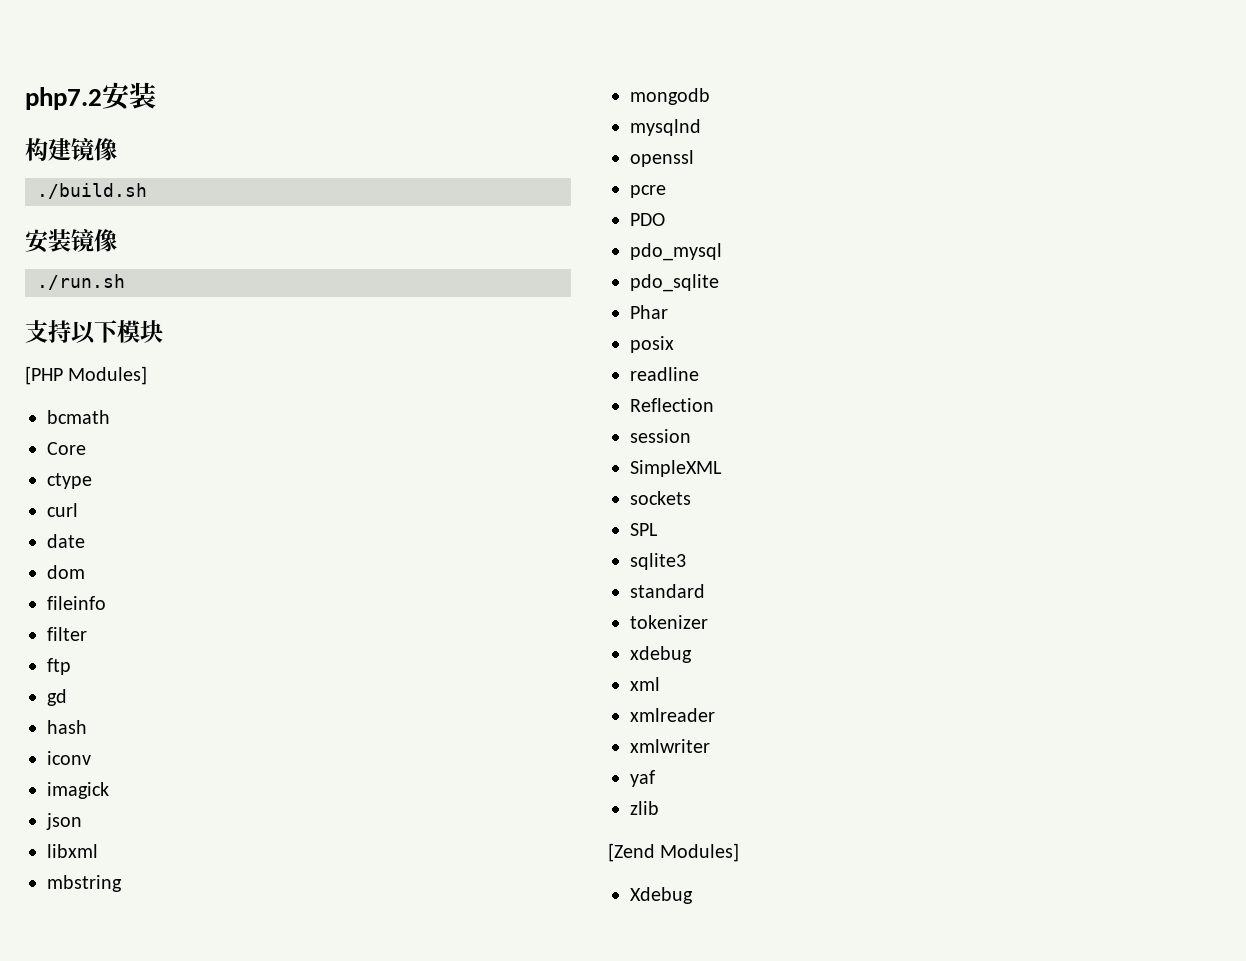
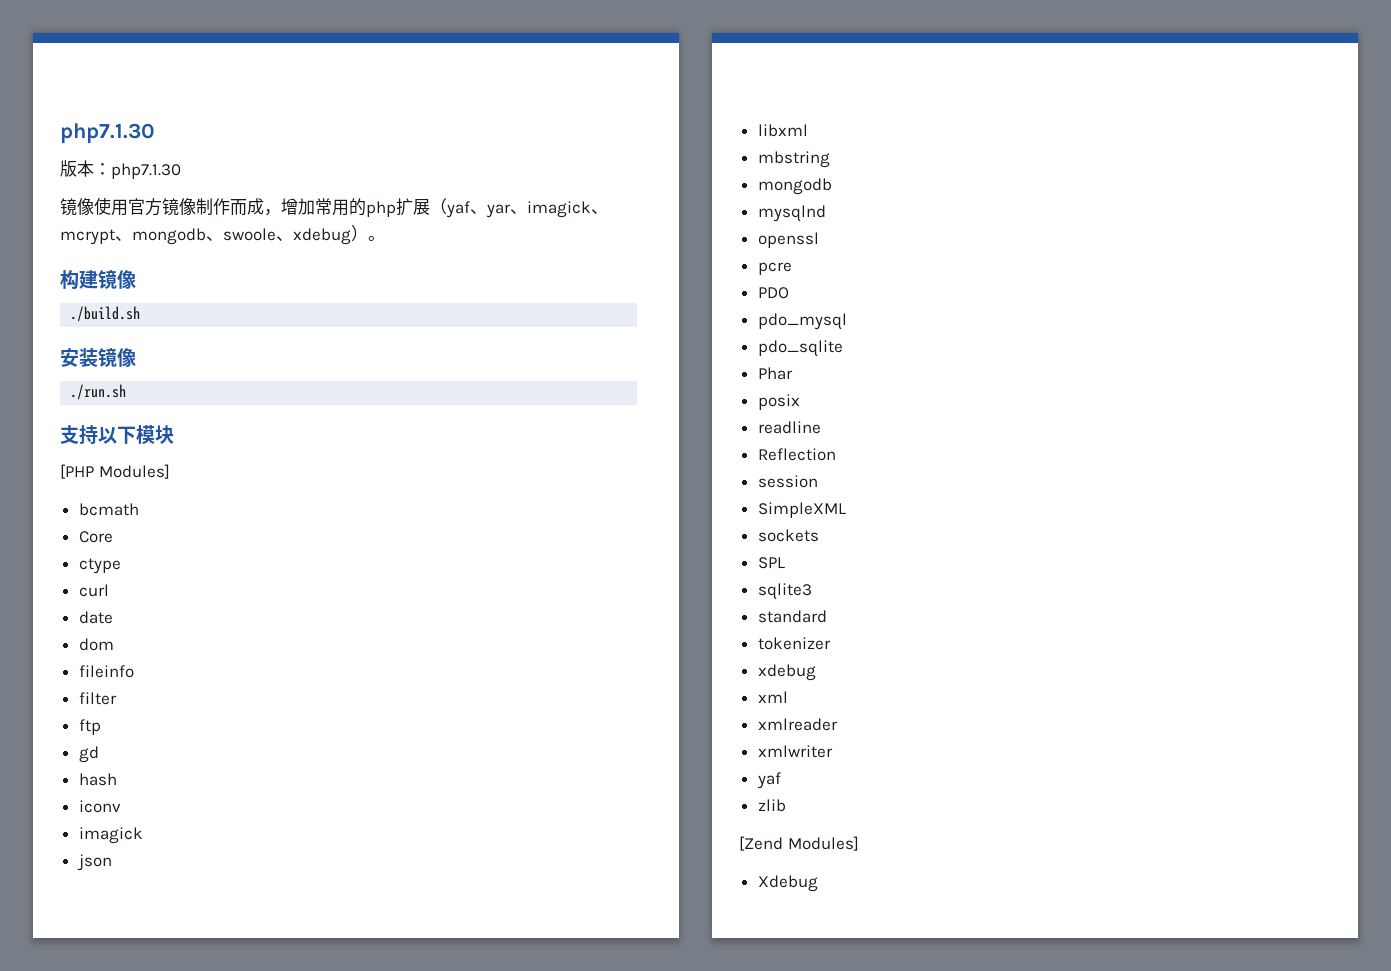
[25,82,156,110] php7.2安装 -> [60,123,155,144] [60,160,181,179] [60,197,608,218] [60,225,385,245] php7.1.30 // 版本：php7.1.30 // 镜像使用官方镜像制作而成，增加常用的php扩展（yaf、yar、imagick、mcrypt、mongodb、swoole、xdebug）。

